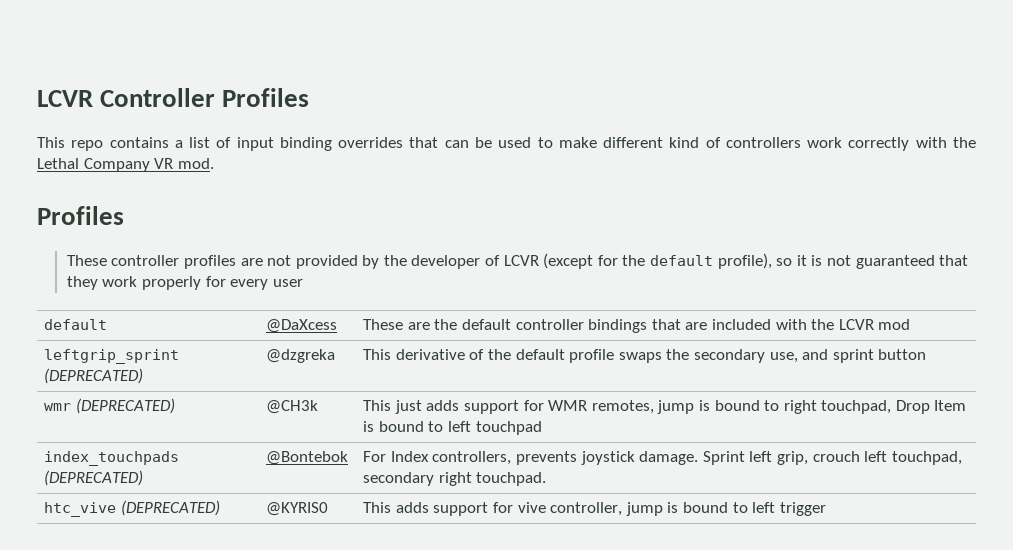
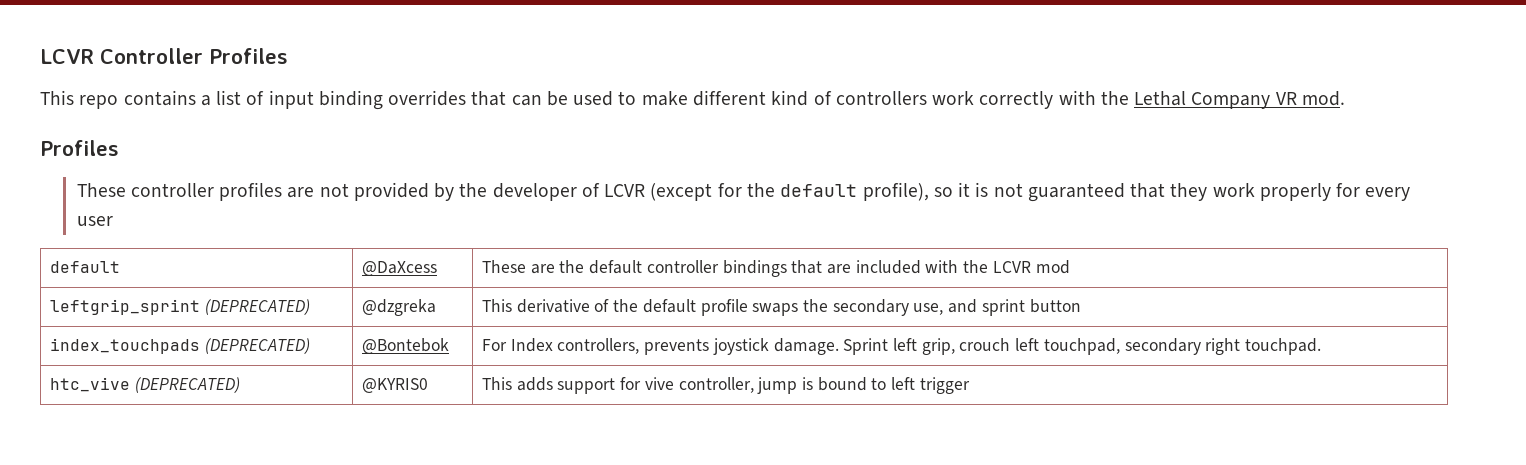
[44,398,175,414] [266,400,319,414] [363,400,967,414] [363,421,542,435] // wmr (DEPRECATED) | @CH3k | This just adds support for WMR remotes, jump is bound to right touchpad, Drop Item is bound to left touchpad -> (1081, 306) none

